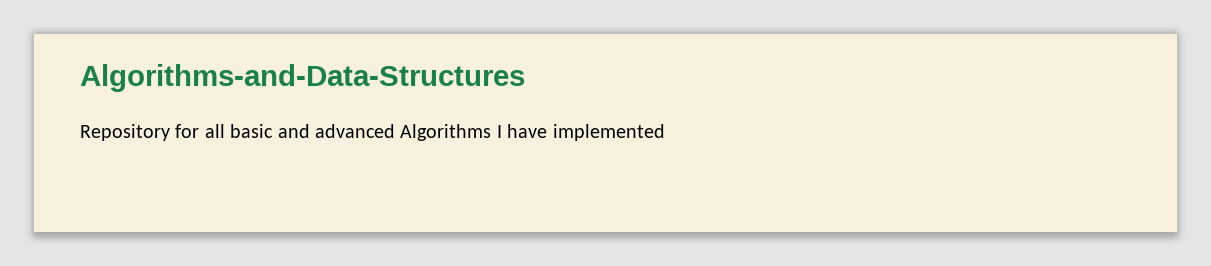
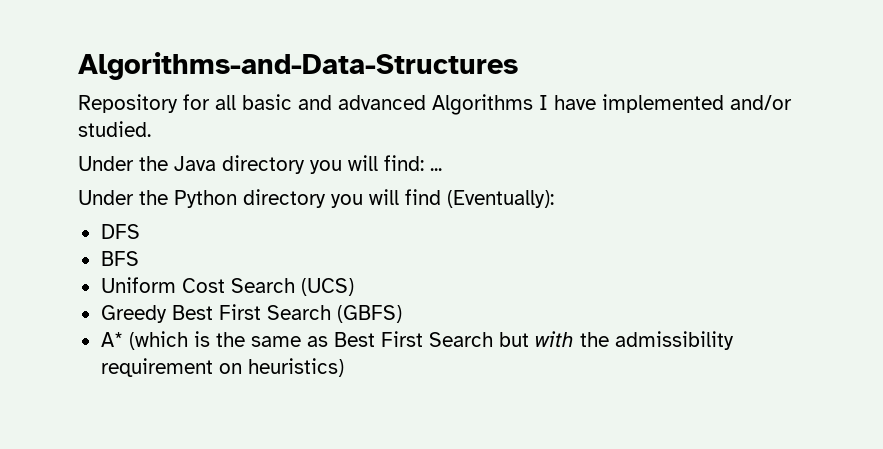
(665, 132) none -> [730,95,792,110] [78,121,151,137] [78,155,442,174] [78,189,554,208] [100,224,140,239] [100,251,139,266] [100,277,354,296] [100,304,402,323] [100,331,734,350] [100,358,344,377] and/or studied. // Under the Java directory you will find: ... // Under the Python directory you will find (Eventually): // DFS // BFS // Uniform Cost Search (UCS) // Greedy Best First Search (GBFS) // A* (which is the same as Best First Search but with the admissibility requirement on heuristics)

